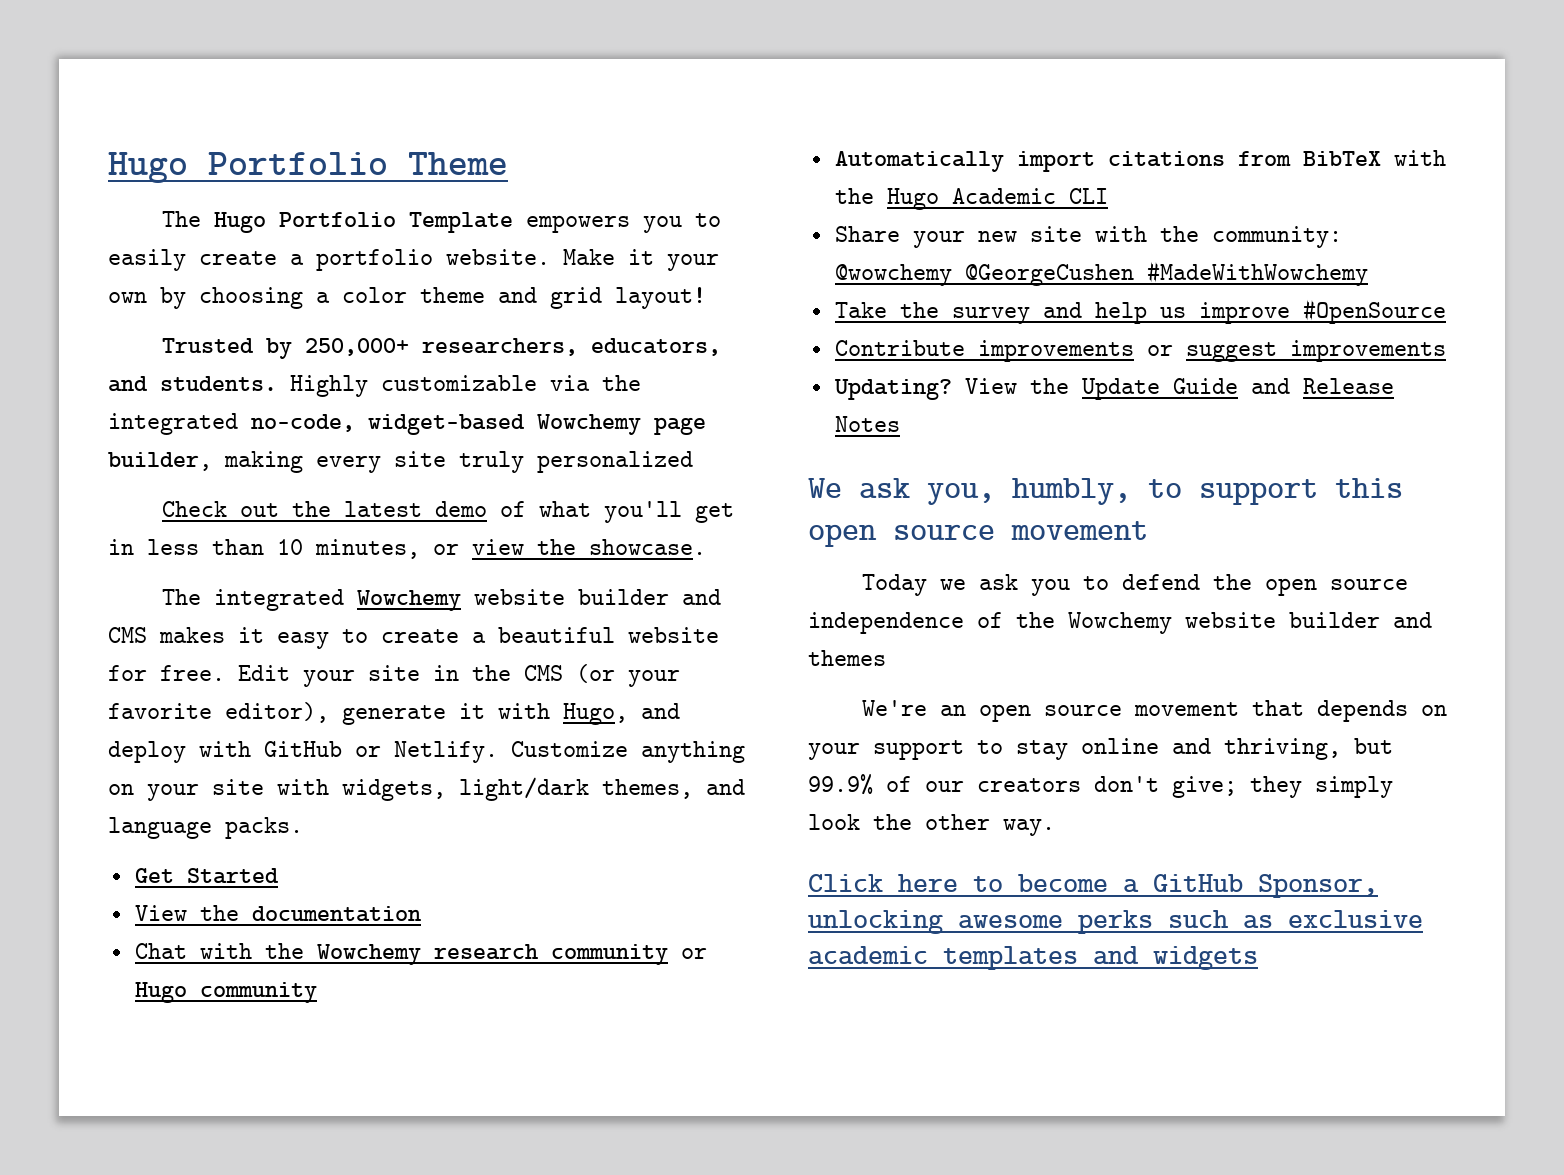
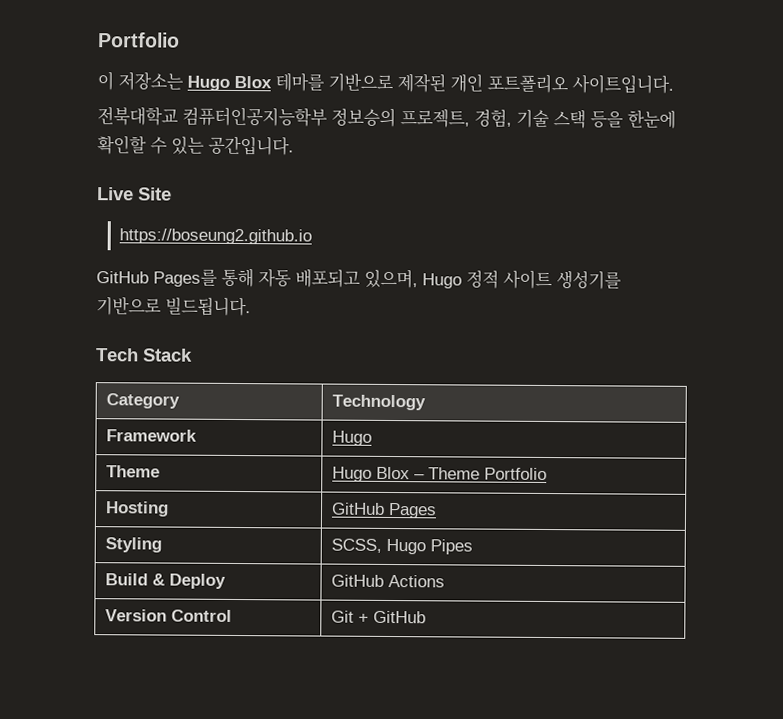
[108,152,508,183] [162,211,722,233] [108,249,719,271] [108,287,706,309] [162,338,722,359] [108,375,641,397] [108,413,706,435] [108,451,693,473] [162,501,735,523] [108,539,706,559] [162,589,722,611] [108,627,719,649] [108,664,680,687] [108,702,680,725] [108,741,745,763] [108,777,745,801] [108,817,303,839] [134,868,279,884] [134,905,421,922] [134,943,707,965] [134,982,317,1003] [834,150,1446,172] [834,188,1108,210] [834,226,1342,248] [834,261,1368,286] [834,299,1446,324] [834,340,1446,362] [833,378,1394,400] [834,416,900,432] [808,478,1403,505] [808,521,1148,547] [862,574,1409,596] [808,612,1432,634] [808,650,886,666] [862,700,1448,722] [808,738,1393,760] [808,774,1393,798] [808,814,1055,836] [808,874,1378,898] [808,910,1423,934] [808,946,1258,970] Hugo Portfolio Theme // The Hugo Portfolio Template empowers you to easily create a portfolio website. Make it your own by choosing a color theme and grid layout! // Trusted by 250,000+ researchers, educators, and students. Highly customizable via the integrated no-code, widget-based Wowchemy page builder, making every site truly personalized // Check out the latest demo of what you'll get in less than 10 minutes, or view the showcase. // The integrated Wowchemy website builder and CMS makes it easy to create a beautiful website for free. Edit your site in the CMS (or your favorite editor), generate it with Hugo, and deploy with GitHub or Netlify. Customize anything on your site with widgets, light/dark themes, and language packs. // Get Started // View the documentation // Chat with the Wowchemy research community or Hugo community // Automatically import citations from BibTeX with the Hugo Academic CLI // Share your new site with the community: @wowchemy @GeorgeCushen #MadeWithWowchemy // Take the survey and help us improve #OpenSource // Contribute improvements or suggest improvements // Updating? View the Update Guide and Release Notes // We ask you, humbly, to support this open source movement // Today we ask you to defend the open source independence of the Wowchemy website builder and themes // We're an open source movement that depends on your support to stay online and thriving, but 99.9% of our creators don't give; they simply look the other way. // Click here to become a GitHub Sponsor, unlocking awesome perks such as exclusive academic templates and widgets -> [98,32,180,48] [97,71,674,94] [97,106,676,129] [97,135,294,156] [97,187,172,201] [119,228,313,245] [96,267,622,290] [96,296,251,317] [95,348,193,362] [106,393,181,409] [332,394,427,411] [106,429,198,442] [332,430,373,446] [106,465,161,478] [332,466,548,482] [105,501,170,517] [331,502,438,519] [105,537,163,553] [331,538,474,555] [105,573,227,589] [331,574,446,588] [105,609,233,622] [331,610,427,624] Portfolio // 이 저장소는 Hugo Blox 테마를 기반으로 제작된 개인 포트폴리오 사이트입니다. // 전북대학교 컴퓨터인공지능학부 정보승의 프로젝트, 경험, 기술 스택 등을 한눈에 확인할 수 있는 공간입니다. // Live Site // https://boseung2.github.io // GitHub Pages를 통해 자동 배포되고 있으며, Hugo 정적 사이트 생성기를 기반으로 빌드됩니다. // Tech Stack // Category | Technology // Framework | Hugo // Theme | Hugo Blox – Theme Portfolio // Hosting | GitHub Pages // Styling | SCSS, Hugo Pipes // Build & Deploy | GitHub Actions // Version Control | Git + GitHub

